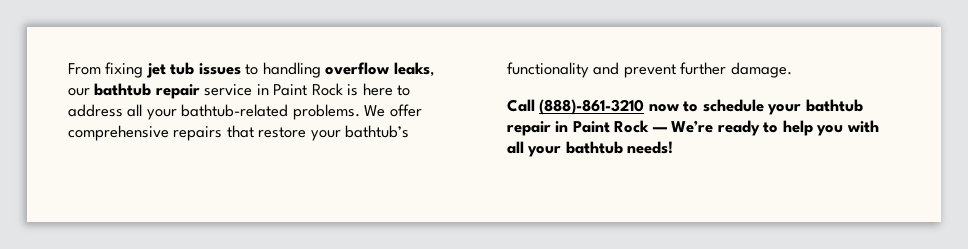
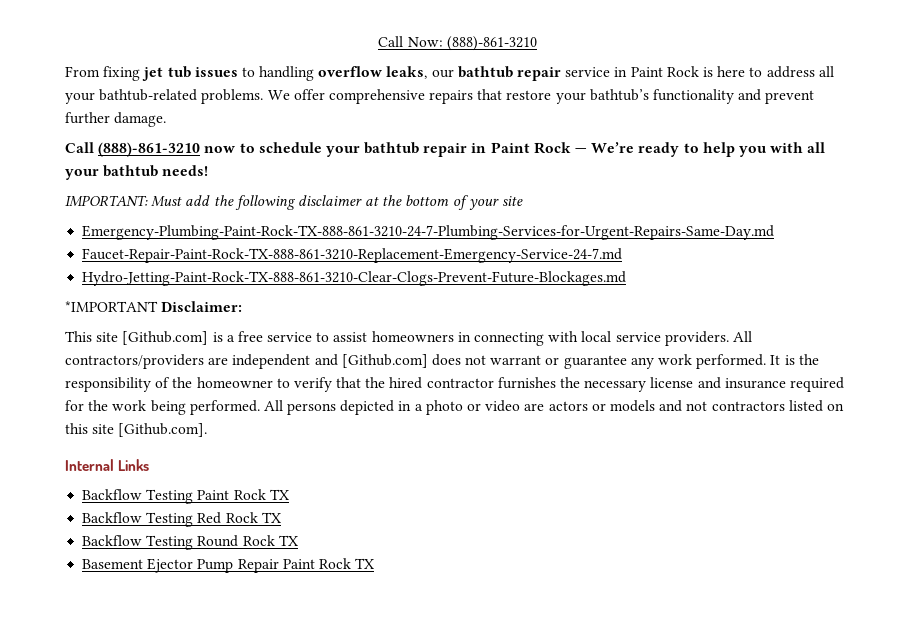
(68, 69) none -> [378,36,537,51] Call Now: (888)-861-3210 //
(674, 147) none -> [65,195,524,210] [82,225,775,240] [82,248,623,263] [82,271,627,286] [65,301,243,312] [65,331,752,346] [65,354,819,369] [65,377,844,392] [65,400,844,415] [65,423,208,437] [65,459,150,471] [82,489,289,504] [82,512,281,527] [82,535,298,550] [82,558,375,573] // IMPORTANT: Must add the following disclaimer at the bottom of your site // Emergency-Plumbing-Paint-Rock-TX-888-861-3210-24-7-Plumbing-Services-for-Urgent-Repairs-Same-Day.md // Faucet-Repair-Paint-Rock-TX-888-861-3210-Replacement-Emergency-Service-24-7.md // Hydro-Jetting-Paint-Rock-TX-888-861-3210-Clear-Clogs-Prevent-Future-Blockages.md // *IMPORTANT Disclaimer: // This site [Github.com] is a free service to assist homeowners in connecting with local service providers. All contractors/providers are independent and [Github.com] does not warrant or guarantee any work performed. It is the responsibility of the homeowner to verify that the hired contractor furnishes the necessary license and insurance required for the work being performed. All persons depicted in a photo or video are actors or models and not contractors listed on this site [Github.com]. // Internal Links // Backflow Testing Paint Rock TX // Backflow Testing Red Rock TX // Backflow Testing Round Rock TX // Basement Ejector Pump Repair Paint Rock TX

